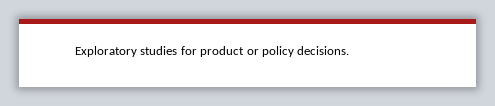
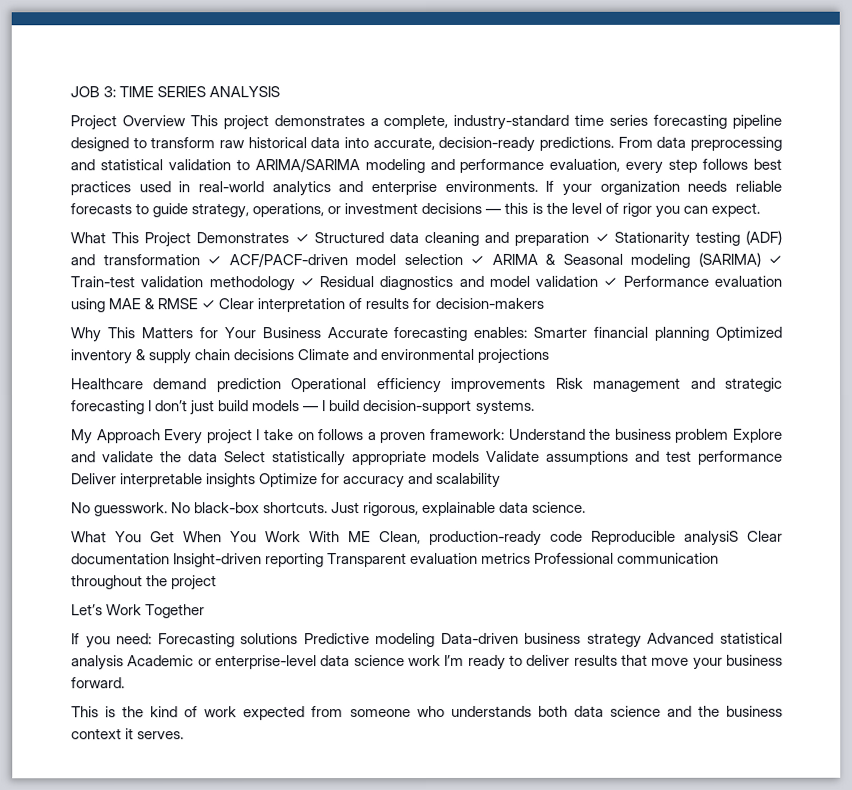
[75,46,350,57] Exploratory studies for product or policy decisions. -> [70,86,281,98] [70,114,782,131] [70,136,782,152] [70,158,782,174] [70,180,782,197] [70,202,760,219] [70,230,783,248] [70,252,782,268] [70,275,782,292] [70,297,544,313] [70,326,782,343] [70,348,550,365] [70,377,783,394] [71,399,535,416] [71,428,784,445] [71,450,783,467] [71,472,502,489] [71,501,587,517] [71,530,783,546] [71,552,720,568] [71,575,218,591] [71,604,206,619] [71,632,783,649] [71,654,783,671] [71,677,125,689] [71,705,783,721] [71,728,185,740] JOB 3: TIME SERIES ANALYSIS // Project Overview This project demonstrates a complete, industry-standard time series forecasting pipeline designed to transform raw historical data into accurate, decision-ready predictions. From data preprocessing and statistical validation to ARIMA/SARIMA modeling and performance evaluation, every step follows best practices used in real-world analytics and enterprise environments. If your organization needs reliable forecasts to guide strategy, operations, or investment decisions — this is the level of rigor you can expect. // What This Project Demonstrates ✓ Structured data cleaning and preparation ✓ Stationarity testing (ADF) and transformation ✓ ACF/PACF-driven model selection ✓ ARIMA & Seasonal modeling (SARIMA) ✓ Train-test validation methodology ✓ Residual diagnostics and model validation ✓ Performance evaluation using MAE & RMSE ✓ Clear interpretation of results for decision-makers // Why This Matters for Your Business Accurate forecasting enables: Smarter financial planning Optimized inventory & supply chain decisions Climate and environmental projections // Healthcare demand prediction Operational efficiency improvements Risk management and strategic forecasting I don’t just build models — I build decision-support systems. // My Approach Every project I take on follows a proven framework: Understand the business problem Explore and validate the data Select statistically appropriate models Validate assumptions and test performance Deliver interpretable insights Optimize for accuracy and scalability // No guesswork. No black-box shortcuts. Just rigorous, explainable data science. // What You Get When You Work With ME Clean, production-ready code Reproducible analysiS Clear documentation Insight-driven reporting Transparent evaluation metrics Professional communication throughout the project // Let’s Work Together // If you need: Forecasting solutions Predictive modeling Data-driven business strategy Advanced statistical analysis Academic or enterprise-level data science work I’m ready to deliver results that move your business forward. // This is the kind of work expected from someone who understands both data science and the business context it serves.

